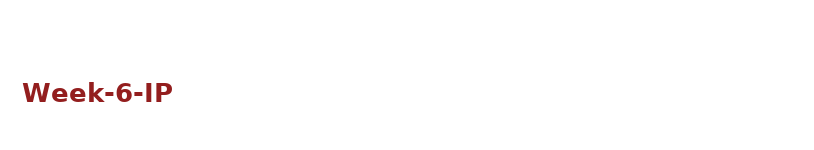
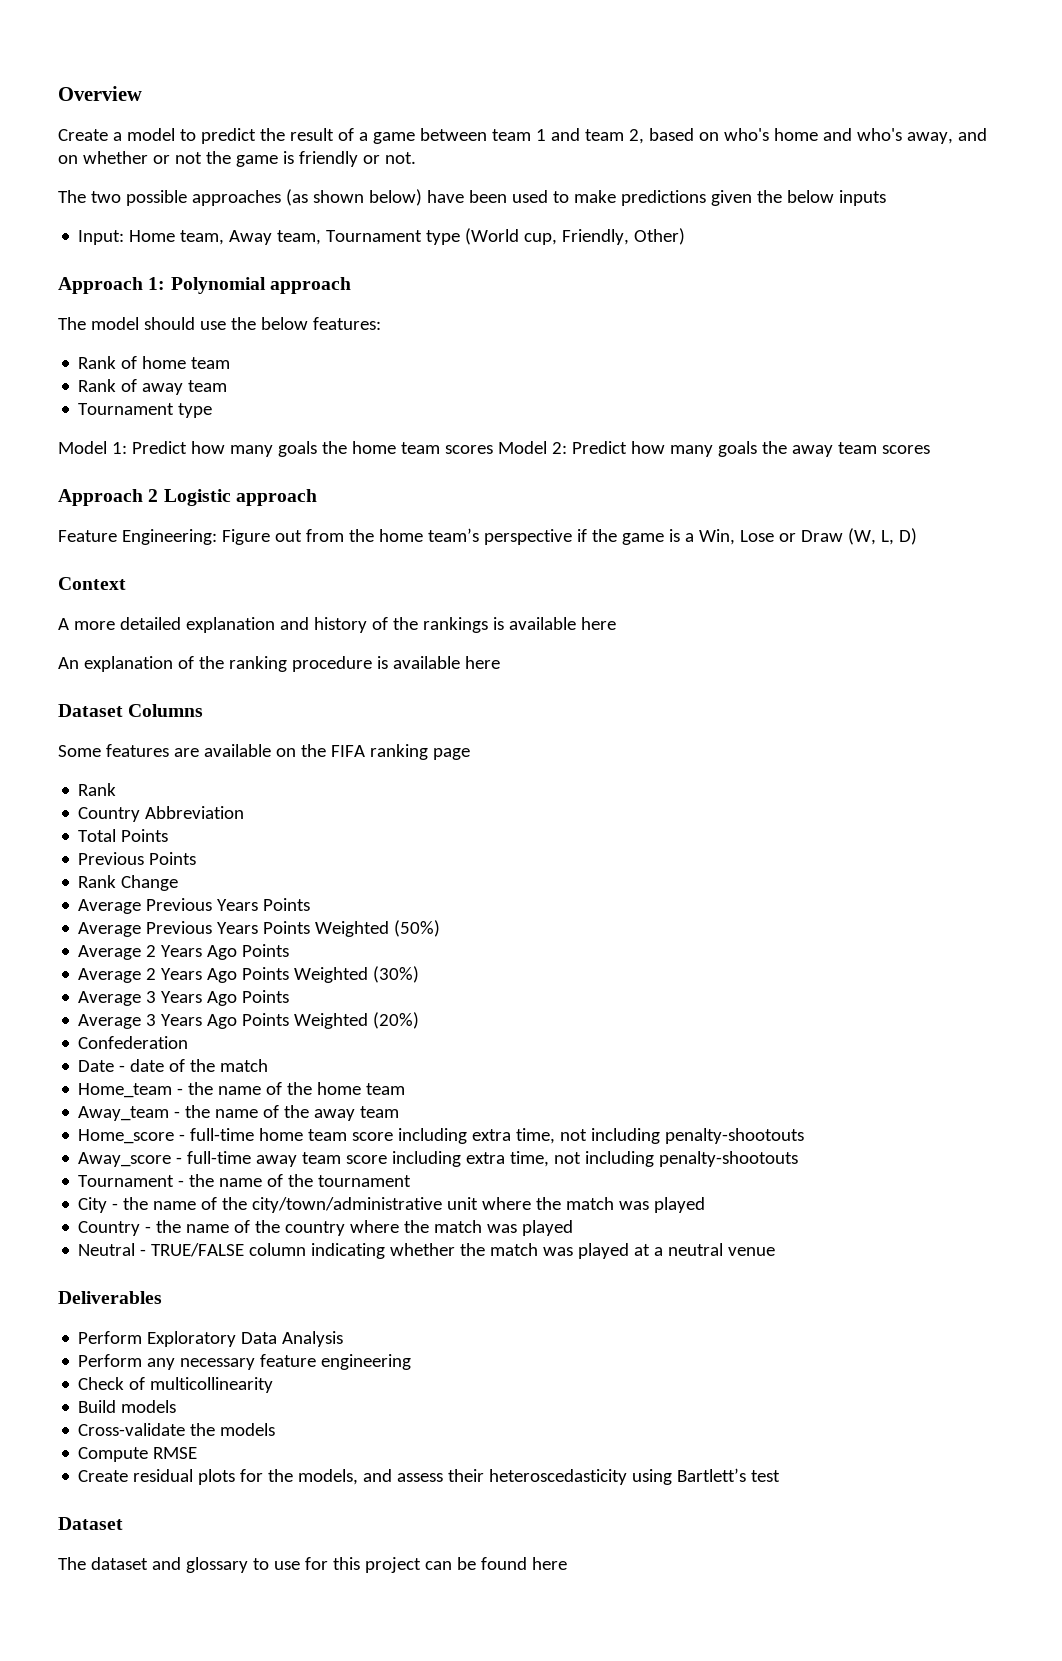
[22,82,173,102] Week-6-IP -> [58,86,142,101] [58,128,987,144] [58,151,416,167] [58,189,886,206] [78,228,686,245] [58,277,351,294] [58,317,381,330] [78,356,231,369] [78,379,228,395] [78,403,213,418] [58,441,930,457] [58,489,317,506] [58,528,917,545] [58,577,126,590] [58,617,616,633] [58,656,500,672] [58,704,204,717] [58,744,470,760] [78,783,117,796] [78,806,245,822] [78,829,169,842] [78,852,197,865] [78,875,179,891] [78,898,311,914] [78,920,441,937] [78,944,290,960] [78,966,420,983] [78,990,290,1006] [78,1012,420,1029] [78,1036,189,1049] [78,1059,269,1072] [78,1082,406,1098] [78,1105,400,1121] [78,1128,805,1144] [78,1151,799,1167] [78,1174,412,1187] [78,1197,706,1213] [78,1220,574,1236] [78,1243,776,1259] [58,1291,162,1304] [78,1331,344,1347] [78,1354,412,1370] [78,1377,274,1393] [78,1400,177,1413] [78,1423,276,1436] [78,1447,198,1462] [78,1468,781,1485] [58,1517,123,1530] [58,1557,567,1573] Overview // Create a model to predict the result of a game between team 1 and team 2, based on who's home and who's away, and on whether or not the game is friendly or not. // The two possible approaches (as shown below) have been used to make predictions given the below inputs // Input: Home team, Away team, Tournament type (World cup, Friendly, Other) // Approach 1: Polynomial approach // The model should use the below features: // Rank of home team // Rank of away team // Tournament type // Model 1: Predict how many goals the home team scores Model 2: Predict how many goals the away team scores // Approach 2 Logistic approach // Feature Engineering: Figure out from the home team’s perspective if the game is a Win, Lose or Draw (W, L, D) // Context // A more detailed explanation and history of the rankings is available here // An explanation of the ranking procedure is available here // Dataset Columns // Some features are available on the FIFA ranking page // Rank // Country Abbreviation // Total Points // Previous Points // Rank Change // Average Previous Years Points // Average Previous Years Points Weighted (50%) // Average 2 Years Ago Points // Average 2 Years Ago Points Weighted (30%) // Average 3 Years Ago Points // Average 3 Years Ago Points Weighted (20%) // Confederation // Date - date of the match // Home_team - the name of the home team // Away_team - the name of the away team // Home_score - full-time home team score including extra time, not including penalty-shootouts // Away_score - full-time away team score including extra time, not including penalty-shootouts // Tournament - the name of the tournament // City - the name of the city/town/administrative unit where the match was played // Country - the name of the country where the match was played // Neutral - TRUE/FALSE column indicating whether the match was played at a neutral venue // Deliverables // Perform Exploratory Data Analysis // Perform any necessary feature engineering // Check of multicollinearity // Build models // Cross-validate the models // Compute RMSE // Create residual plots for the models, and assess their heteroscedasticity using Bartlett’s test // Dataset // The dataset and glossary to use for this project can be found here

